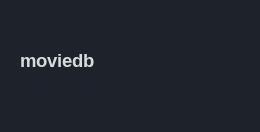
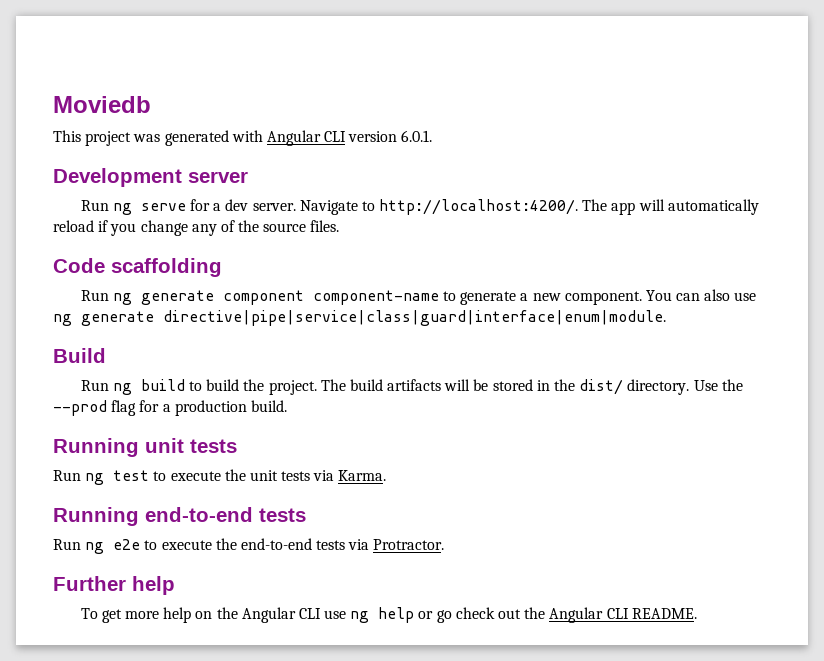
[20,54,94,67] moviedb -> [53,96,151,113] [53,130,433,146] [53,168,248,187] [80,199,759,215] [53,220,340,236] [53,258,222,277] [80,289,757,305] [53,310,666,326] [53,348,106,363] [80,379,743,395] [53,400,287,416] [53,438,237,457] [53,469,387,485] [53,507,306,526] [53,538,445,554] [53,576,175,595] [80,607,697,623] Moviedb // This project was generated with Angular CLI version 6.0.1. // Development server // Run ng serve for a dev server. Navigate to http://localhost:4200/. The app will automatically reload if you change any of the source files. // Code scaffolding // Run ng generate component component-name to generate a new component. You can also use ng generate directive|pipe|service|class|guard|interface|enum|module. // Build // Run ng build to build the project. The build artifacts will be stored in the dist/ directory. Use the --prod flag for a production build. // Running unit tests // Run ng test to execute the unit tests via Karma. // Running end-to-end tests // Run ng e2e to execute the end-to-end tests via Protractor. // Further help // To get more help on the Angular CLI use ng help or go check out the Angular CLI README.

